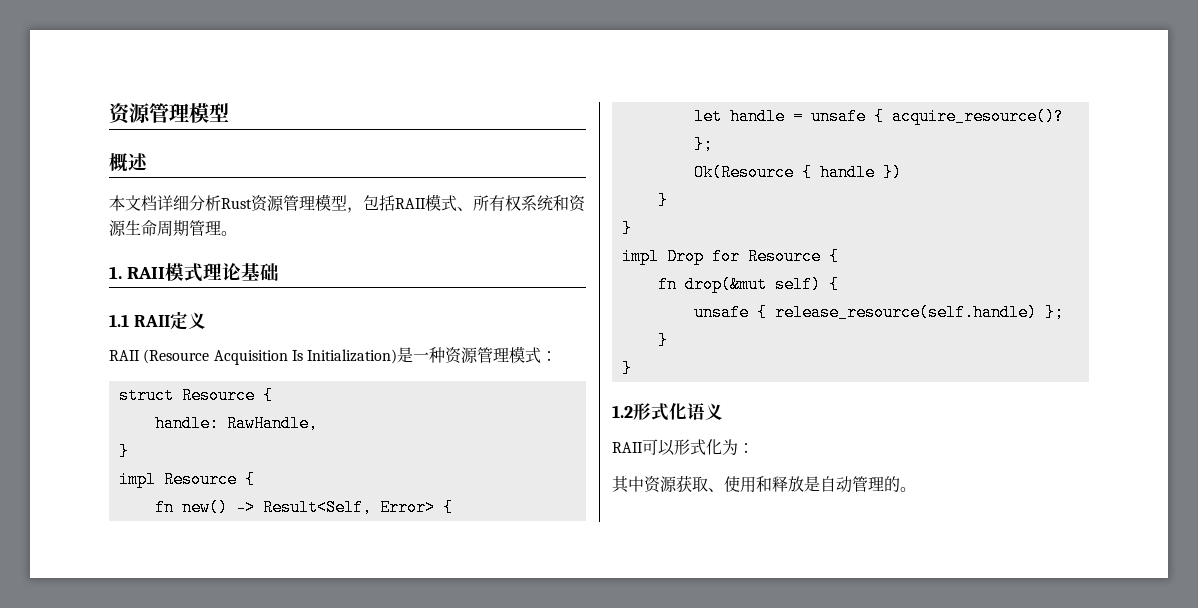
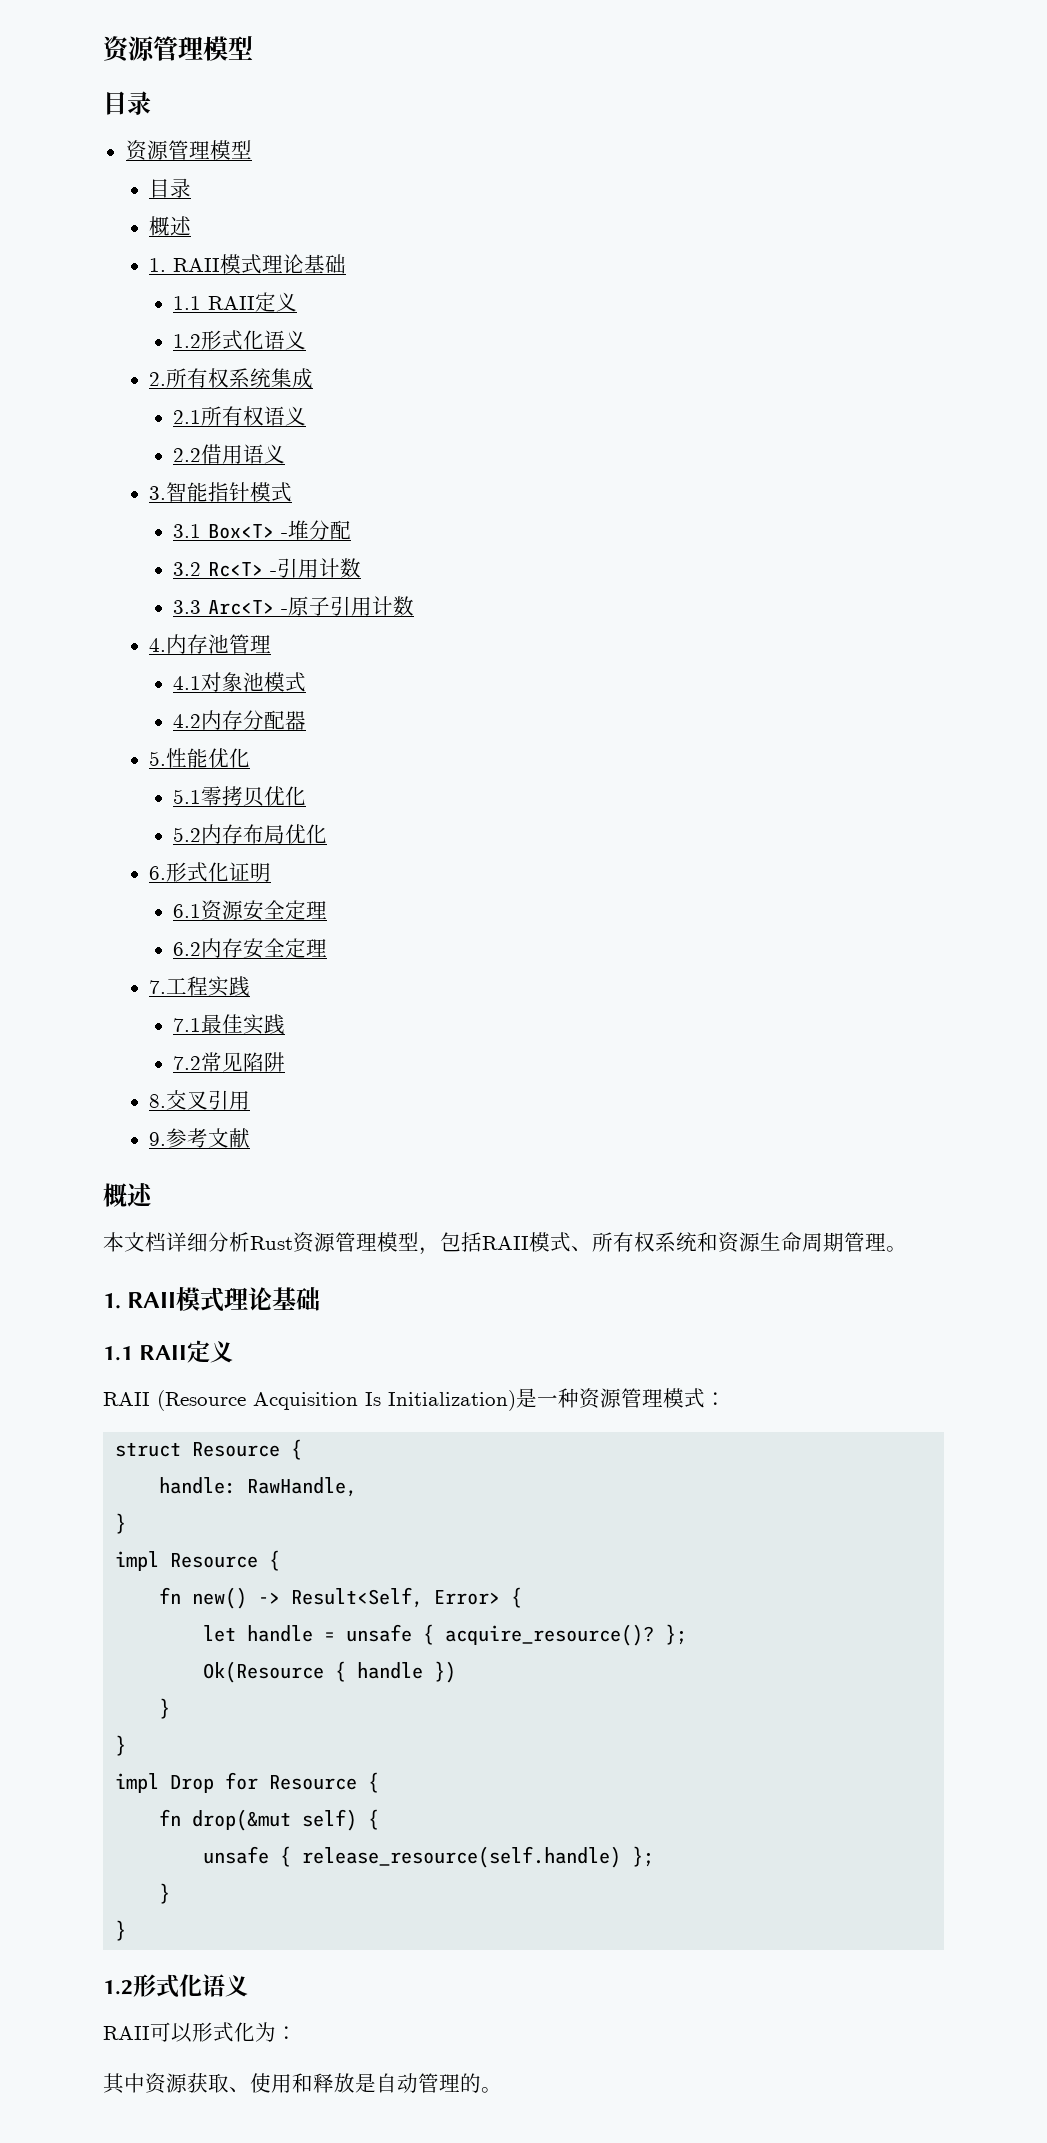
[109,103,229,125] 资源管理模型 -> [103,36,253,63] [103,91,151,115] [125,140,252,161] [149,178,192,198] [149,216,192,236] [149,254,347,274] [173,292,298,312] [173,330,307,350] [149,368,314,389] [173,406,307,426] [173,444,286,464] [149,482,293,502] [173,520,352,540] [173,558,362,578] [173,596,415,616] [149,634,272,654] [173,672,307,692] [173,710,307,730] [149,748,251,768] [173,786,307,807] [173,824,328,844] [149,862,272,882] [173,900,328,921] [173,938,328,959] [149,976,251,997] [173,1014,286,1035] [173,1052,286,1072] [149,1090,251,1110] [149,1128,251,1148] 资源管理模型 // 目录 // 资源管理模型 // 目录 // 概述 // 1. RAII模式理论基础 // 1.1 RAII定义 // 1.2形式化语义 // 2.所有权系统集成 // 2.1所有权语义 // 2.2借用语义 // 3.智能指针模式 // 3.1 Box<T> -堆分配 // 3.2 Rc<T> -引用计数 // 3.3 Arc<T> -原子引用计数 // 4.内存池管理 // 4.1对象池模式 // 4.2内存分配器 // 5.性能优化 // 5.1零拷贝优化 // 5.2内存布局优化 // 6.形式化证明 // 6.1资源安全定理 // 6.2内存安全定理 // 7.工程实践 // 7.1最佳实践 // 7.2常见陷阱 // 8.交叉引用 // 9.参考文献

